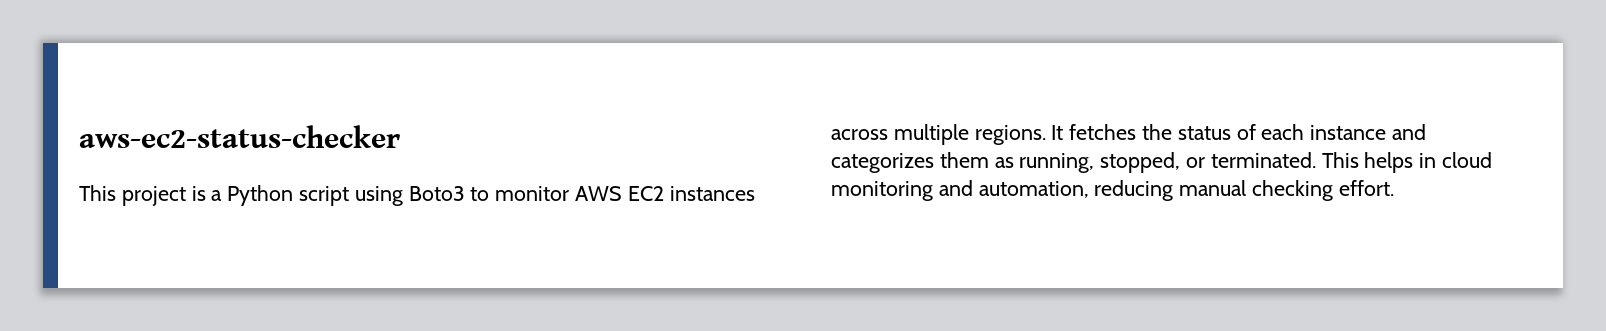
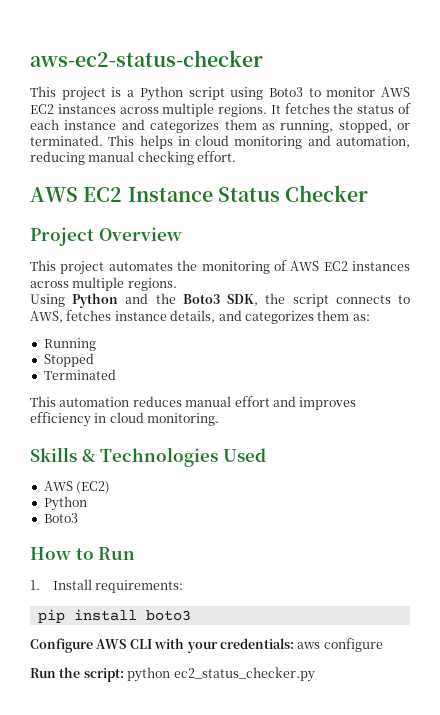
(1394, 188) none -> [30,185,369,202] [30,227,182,246] [30,260,410,275] [30,277,177,291] [30,293,411,308] [30,310,370,324] [43,338,96,351] [43,353,94,367] [43,369,116,380] [30,396,357,410] [30,412,220,427] [30,447,266,467] [43,481,111,494] [43,496,87,511] [43,513,78,523] [30,547,136,560] [30,579,184,593] [37,609,191,623] [30,638,383,653] [30,667,315,682] // AWS EC2 Instance Status Checker // Project Overview // This project automates the monitoring of AWS EC2 instances across multiple regions. // Using Python and the Boto3 SDK, the script connects to AWS, fetches instance details, and categorizes them as: // Running // Stopped // Terminated // This automation reduces manual effort and improves efficiency in cloud monitoring. // Skills & Technologies Used // AWS (EC2) // Python // Boto3 // How to Run // 1. Install requirements: // pip install boto3 // Configure AWS CLI with your credentials: aws configure // Run the script: python ec2_status_checker.py

